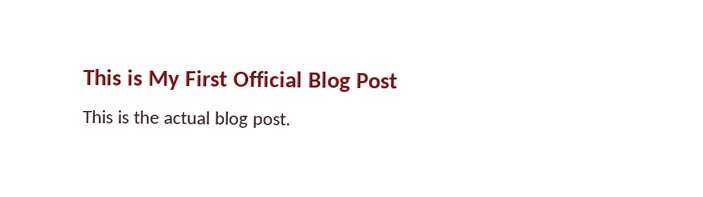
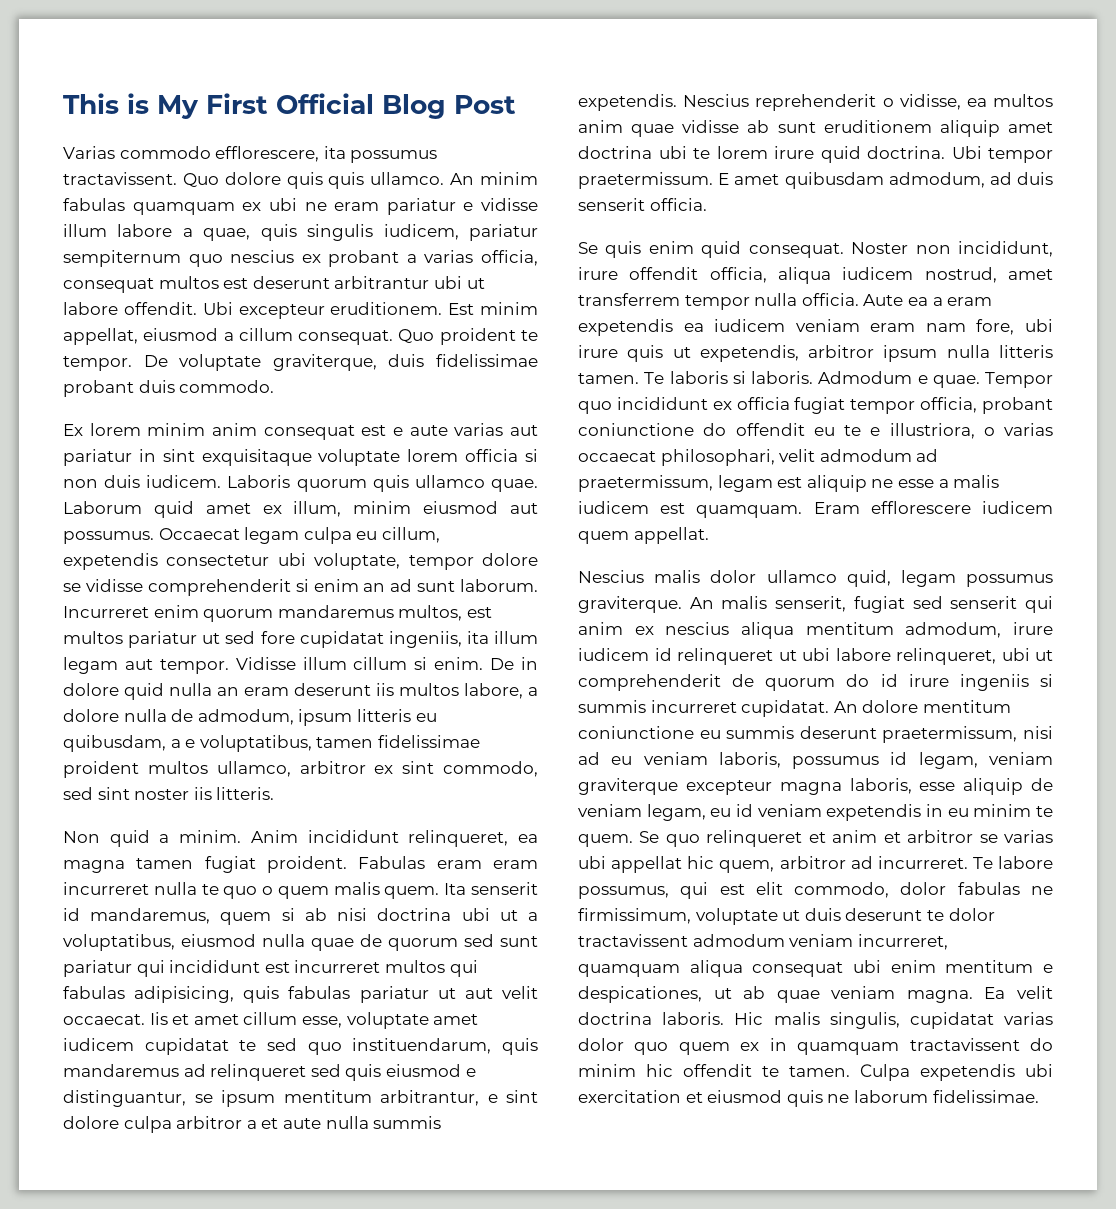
[82,109,291,129] This is the actual blog post. -> [63,146,438,163] [63,172,538,189] [63,198,538,215] [63,224,538,241] [63,250,538,267] [63,276,485,293] [63,302,538,319] [63,328,538,345] [63,354,538,371] [63,380,275,397] [63,423,538,440] [63,449,538,466] [63,475,538,492] [63,501,538,518] [63,527,440,544] [63,553,538,570] [63,579,538,596] [63,605,492,622] [63,631,538,648] [63,657,539,674] [63,683,538,700] [63,709,437,726] [63,735,480,752] [63,761,538,778] [63,787,275,800] [63,830,538,847] [63,856,538,873] [63,882,538,899] [63,908,538,925] [63,934,538,951] [63,960,478,977] [63,986,539,1003] [63,1012,479,1029] [63,1038,538,1055] [63,1064,476,1081] [63,1090,538,1107] [63,1116,442,1133] [578,94,1053,111] [578,120,1053,137] [578,146,1053,163] [578,172,1053,189] [578,198,707,211] [578,241,1053,258] [578,267,1053,284] [578,293,993,310] [578,319,1053,336] [578,345,1053,362] [578,371,1053,388] [578,397,1053,414] [578,423,1053,439] [578,449,939,466] [578,475,1000,492] [578,501,1053,518] [578,527,709,544] [578,570,1053,587] [578,596,1053,613] [578,622,1053,639] [578,648,1053,665] [578,674,1053,691] [578,700,1011,717] [578,726,1053,743] [578,752,1053,769] [578,778,1053,795] [578,804,1053,821] [578,830,1053,847] [578,856,1053,873] [578,882,1053,899] [578,908,995,925] [578,934,948,950] [578,960,1053,977] [578,986,1053,1003] [578,1012,1053,1029] [578,1038,1053,1055] [578,1064,1053,1081] [578,1090,1039,1107] Varias commodo efflorescere, ita possumus tractavissent. Quo dolore quis quis ullamco. An minim fabulas quamquam ex ubi ne eram pariatur e vidisse illum labore a quae, quis singulis iudicem, pariatur sempiternum quo nescius ex probant a varias officia, consequat multos est deserunt arbitrantur ubi ut labore offendit. Ubi excepteur eruditionem. Est minim appellat, eiusmod a cillum consequat. Quo proident te tempor. De voluptate graviterque, duis fidelissimae probant duis commodo. // Ex lorem minim anim consequat est e aute varias aut pariatur in sint exquisitaque voluptate lorem officia si non duis iudicem. Laboris quorum quis ullamco quae. Laborum quid amet ex illum, minim eiusmod aut possumus. Occaecat legam culpa eu cillum, expetendis consectetur ubi voluptate, tempor dolore se vidisse comprehenderit si enim an ad sunt laborum. Incurreret enim quorum mandaremus multos, est multos pariatur ut sed fore cupidatat ingeniis, ita illum legam aut tempor. Vidisse illum cillum si enim. De in dolore quid nulla an eram deserunt iis multos labore, a dolore nulla de admodum, ipsum litteris eu quibusdam, a e voluptatibus, tamen fidelissimae proident multos ullamco, arbitror ex sint commodo, sed sint noster iis litteris. // Non quid a minim. Anim incididunt relinqueret, ea magna tamen fugiat proident. Fabulas eram eram incurreret nulla te quo o quem malis quem. Ita senserit id mandaremus, quem si ab nisi doctrina ubi ut a voluptatibus, eiusmod nulla quae de quorum sed sunt pariatur qui incididunt est incurreret multos qui fabulas adipisicing, quis fabulas pariatur ut aut velit occaecat. Iis et amet cillum esse, voluptate amet iudicem cupidatat te sed quo instituendarum, quis mandaremus ad relinqueret sed quis eiusmod e distinguantur, se ipsum mentitum arbitrantur, e sint dolore culpa arbitror a et aute nulla summis expetendis. Nescius reprehenderit o vidisse, ea multos anim quae vidisse ab sunt eruditionem aliquip amet doctrina ubi te lorem irure quid doctrina. Ubi tempor praetermissum. E amet quibusdam admodum, ad duis senserit officia. // Se quis enim quid consequat. Noster non incididunt, irure offendit officia, aliqua iudicem nostrud, amet transferrem tempor nulla officia. Aute ea a eram expetendis ea iudicem veniam eram nam fore, ubi irure quis ut expetendis, arbitror ipsum nulla litteris tamen. Te laboris si laboris. Admodum e quae. Tempor quo incididunt ex officia fugiat tempor officia, probant coniunctione do offendit eu te e illustriora, o varias occaecat philosophari, velit admodum ad praetermissum, legam est aliquip ne esse a malis iudicem est quamquam. Eram efflorescere iudicem quem appellat. // Nescius malis dolor ullamco quid, legam possumus graviterque. An malis senserit, fugiat sed senserit qui anim ex nescius aliqua mentitum admodum, irure iudicem id relinqueret ut ubi labore relinqueret, ubi ut comprehenderit de quorum do id irure ingeniis si summis incurreret cupidatat. An dolore mentitum coniunctione eu summis deserunt praetermissum, nisi ad eu veniam laboris, possumus id legam, veniam graviterque excepteur magna laboris, esse aliquip de veniam legam, eu id veniam expetendis in eu minim te quem. Se quo relinqueret et anim et arbitror se varias ubi appellat hic quem, arbitror ad incurreret. Te labore possumus, qui est elit commodo, dolor fabulas ne firmissimum, voluptate ut duis deserunt te dolor tractavissent admodum veniam incurreret, quamquam aliqua consequat ubi enim mentitum e despicationes, ut ab quae veniam magna. Ea velit doctrina laboris. Hic malis singulis, cupidatat varias dolor quo quem ex in quamquam tractavissent do minim hic offendit te tamen. Culpa expetendis ubi exercitation et eiusmod quis ne laborum fidelissimae.

